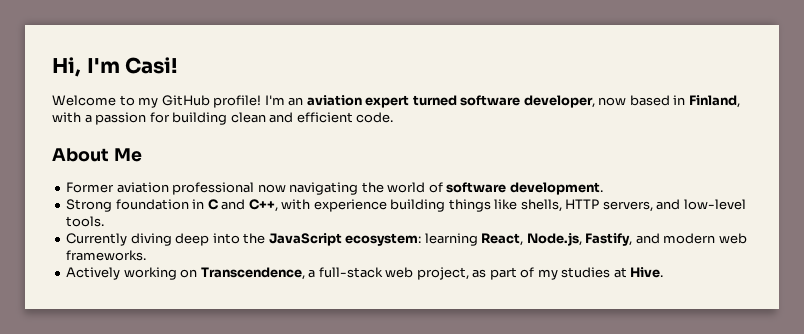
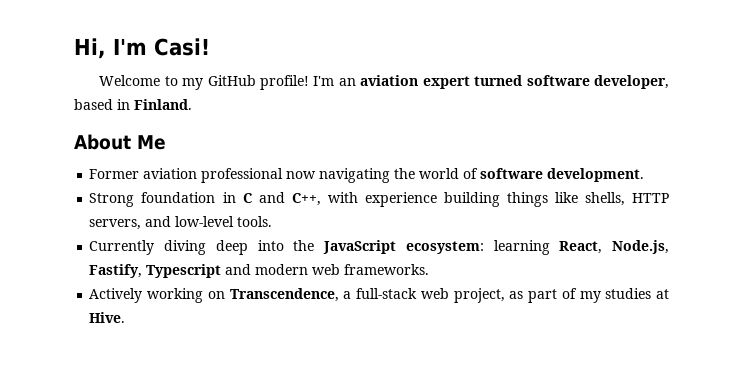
[598,97,627,106] now -> (669, 82) none
[688,95,740,108] [52,112,394,125] Finland, with a passion for building clean and efficient code. -> [134,99,192,110] Finland.
(633, 239) none -> [146,264,222,278] Typescript

